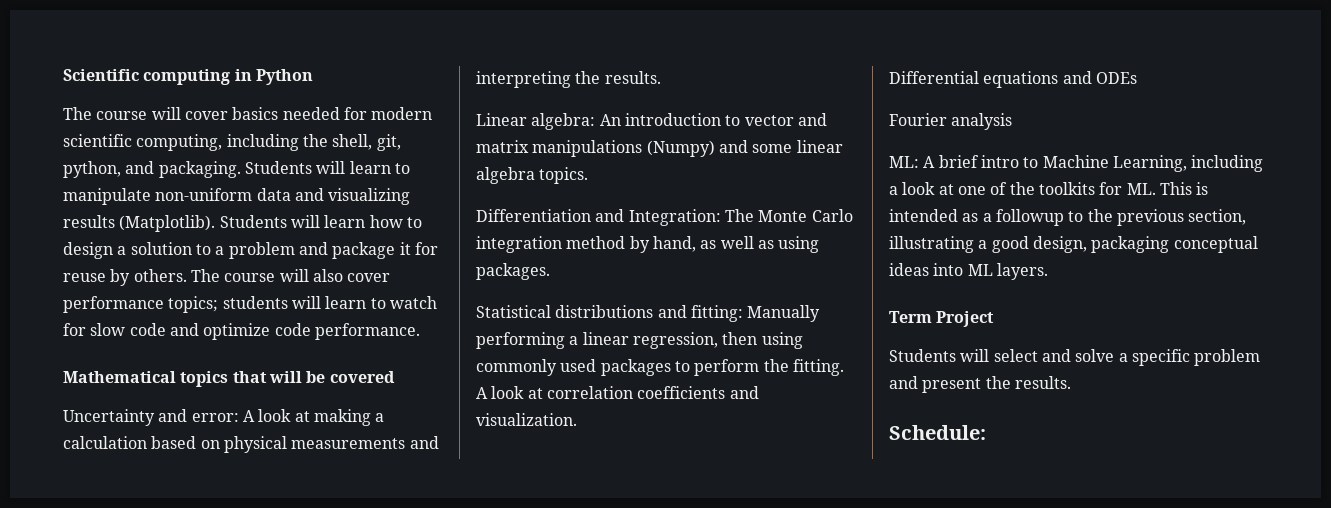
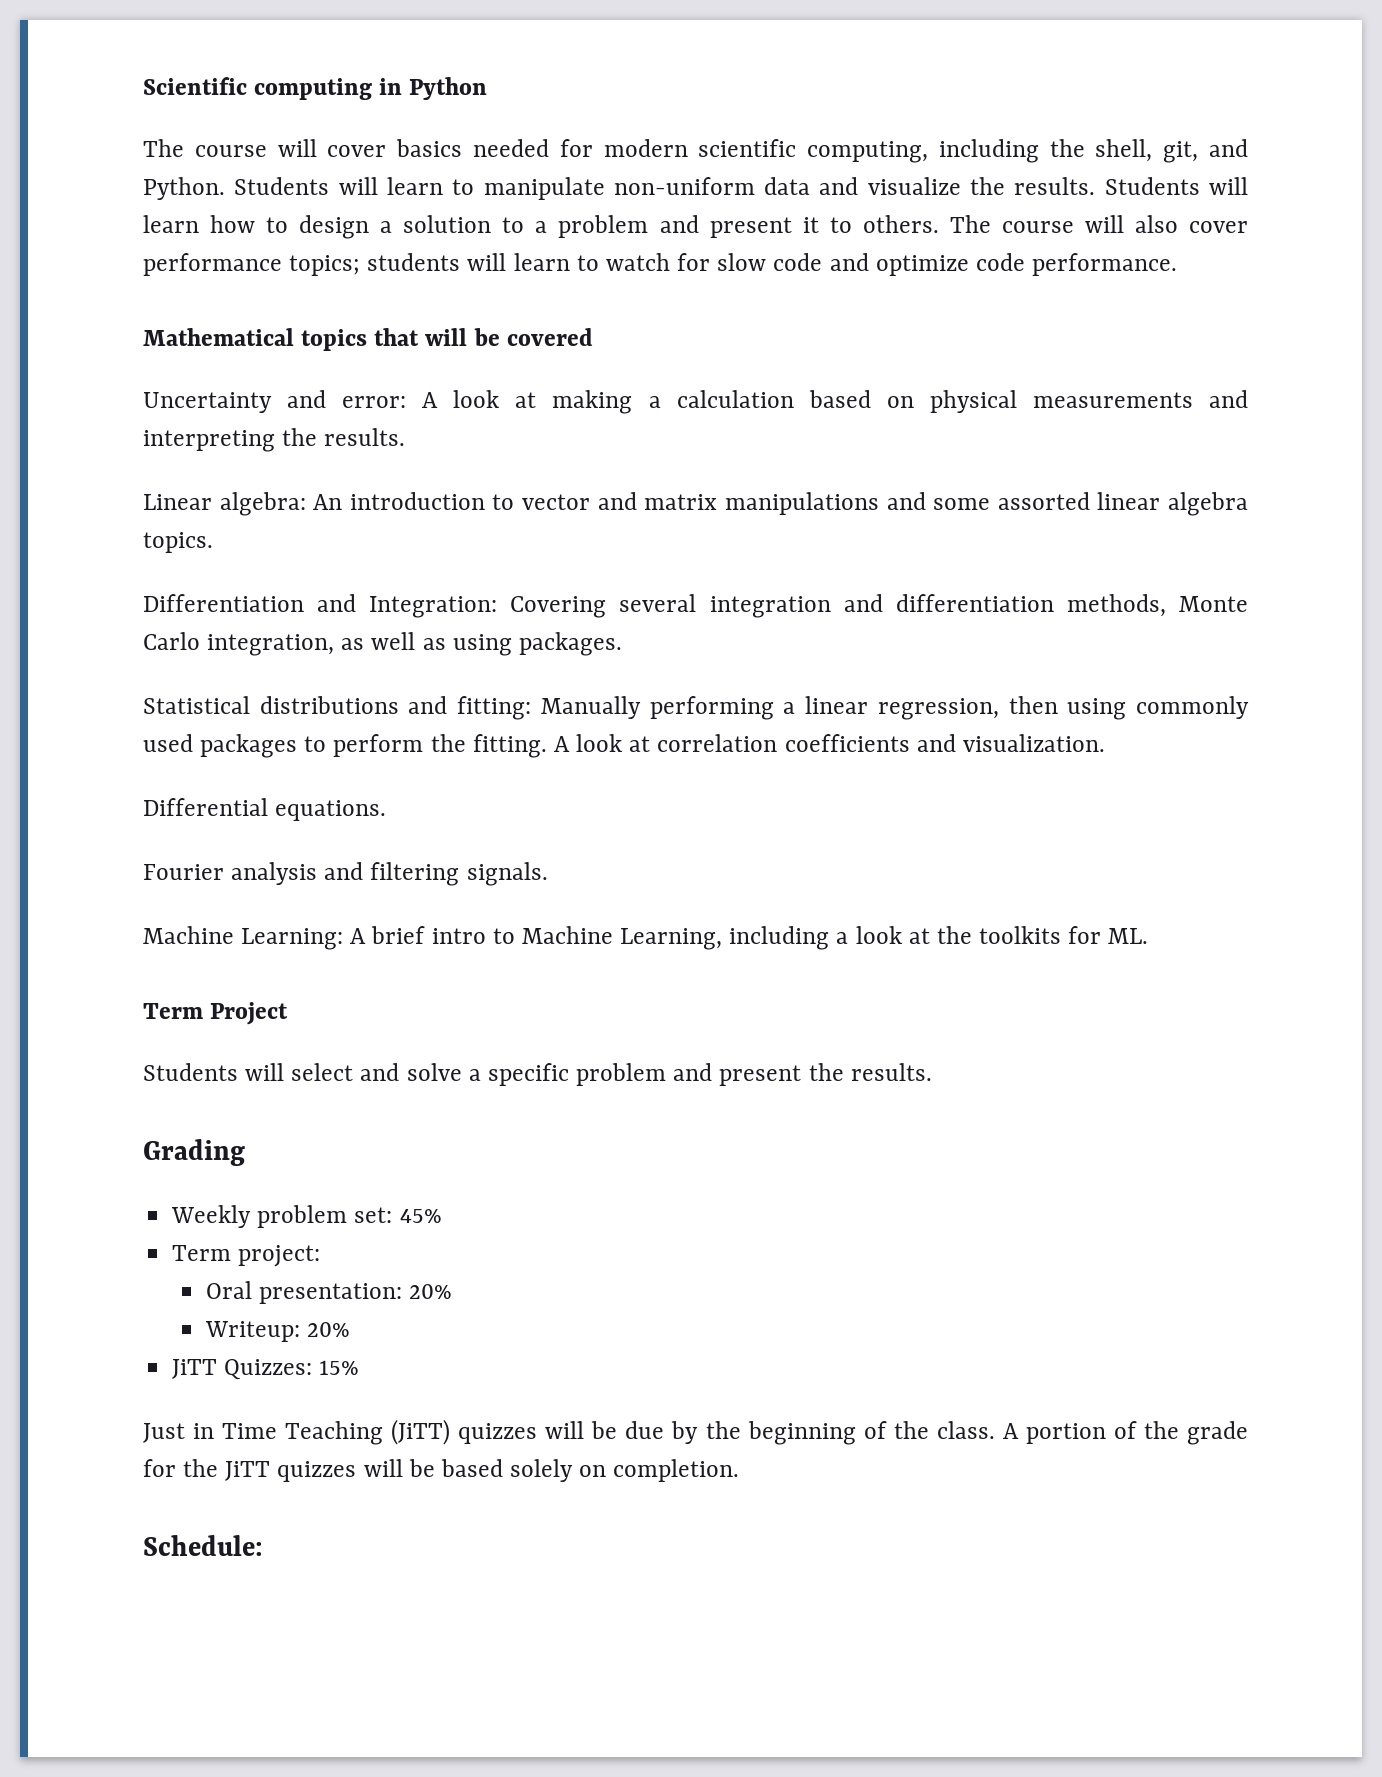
[63,161,241,178] python, and packaging. -> [1209,139,1249,157] [143,177,225,200] and Python.
[328,188,411,205] [63,215,216,232] visualizing results (Matplotlib). -> [867,177,1096,195] visualize the results.
[332,242,438,259] [63,269,131,286] package it for reuse by -> [709,217,852,238] present it to
[646,140,715,157] (Numpy) -> (879, 503) none
(793, 148) none -> [997,492,1090,510] assorted
[724,209,853,222] [476,236,696,253] The Monte Carlo integration method by hand, -> [510,594,1248,618] [143,632,335,656] Covering several integration and differentiation methods, Monte Carlo integration,
[983,71,1137,88] equations and ODEs -> [275,800,387,821] equations.
[889,156,919,168] // ML: -> [324,862,548,886] [143,926,344,950] and filtering signals. // Machine Learning:
[957,182,1008,195] one of -> (930, 936) none
[1159,182,1209,195] [889,209,1247,226] [889,236,1258,253] [889,263,1048,280] This is intended as a followup to the previous section, illustrating a good design, packaging conceptual ideas into ML layers. -> (1149, 936) none
(1071, 382) none -> [143,1139,245,1166] [171,1205,442,1228] [172,1245,321,1267] [205,1281,452,1304] [204,1321,350,1342] [172,1359,360,1380] [143,1419,1249,1445] [143,1459,740,1482] // Grading // Weekly problem set: 45% // Term project: // Oral presentation: 20% // Writeup: 20% // JiTT Quizzes: 15% // Just in Time Teaching (JiTT) quizzes will be due by the beginning of the class. A portion of the grade for the JiTT quizzes will be based solely on completion.

